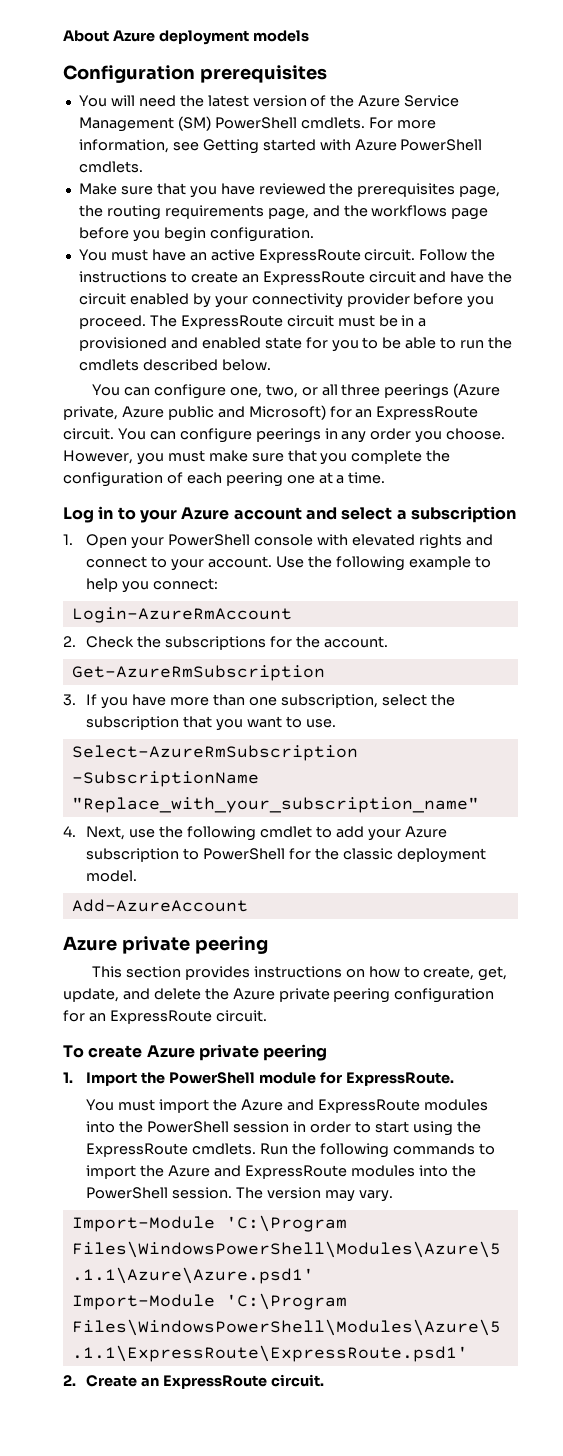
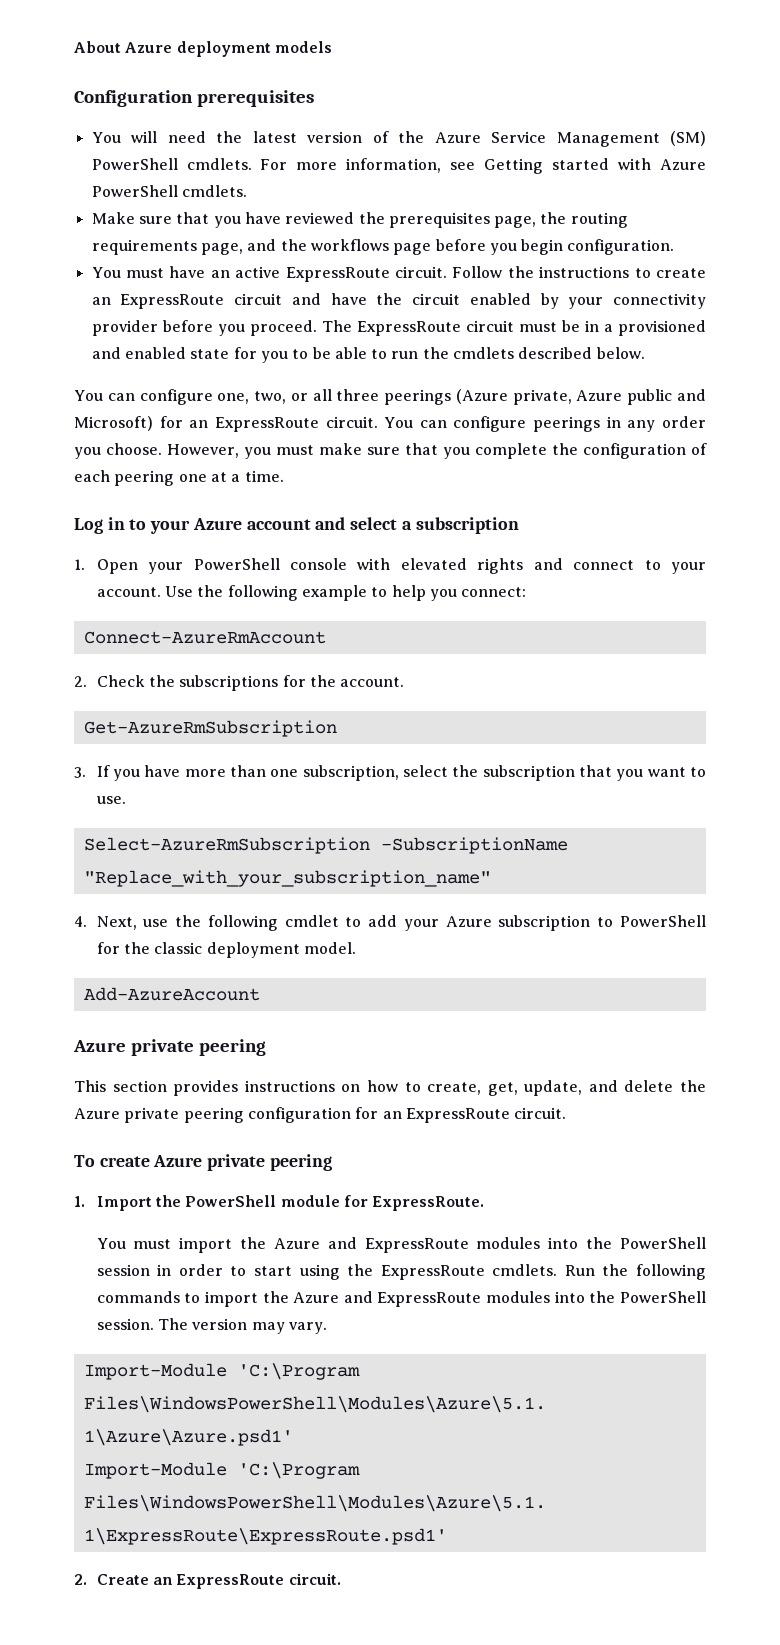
[71,607,292,623] Login-AzureRmAccount -> [83,631,326,644] Connect-AzureRmAccount

